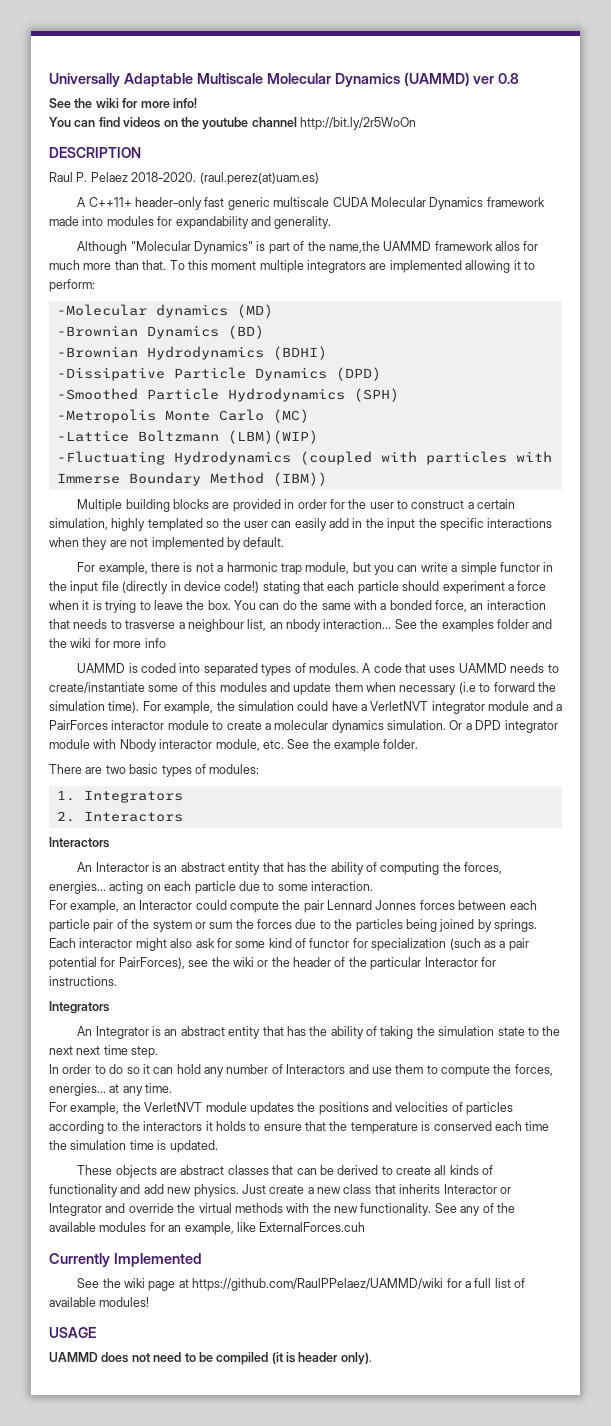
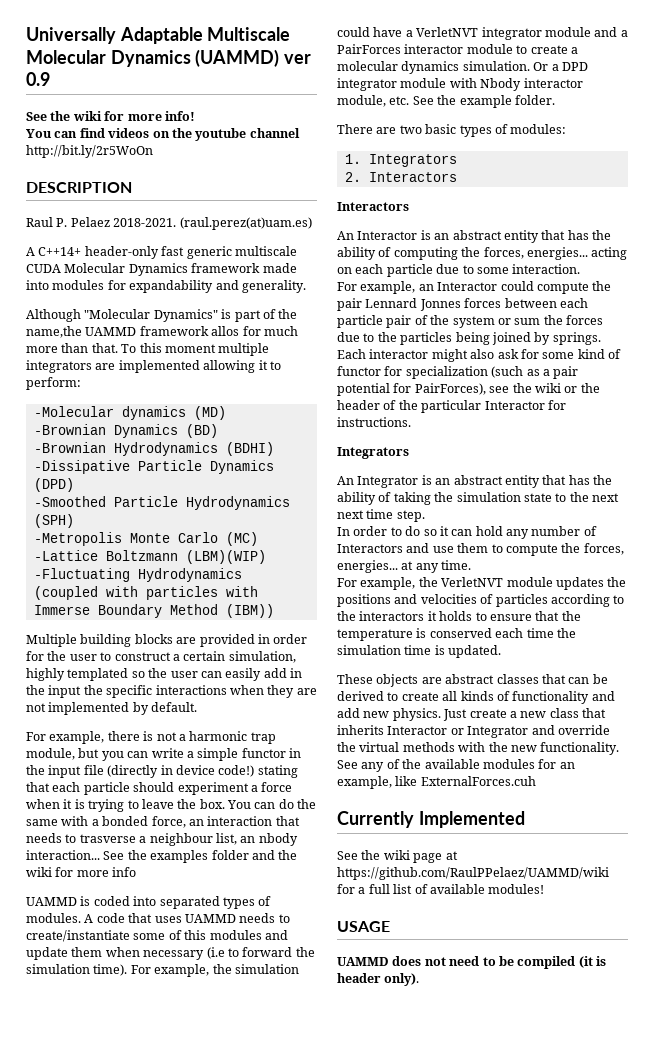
[498,73,520,84] 0.8 -> [26,72,50,86] 0.9
[131,172,197,182] 2018-2020. -> [113,218,177,227] 2018-2021.
[88,197,132,207] C++11+ -> [38,247,82,256] C++14+

